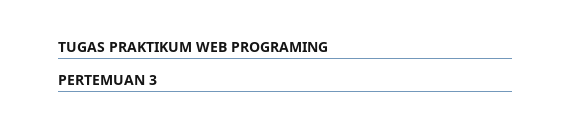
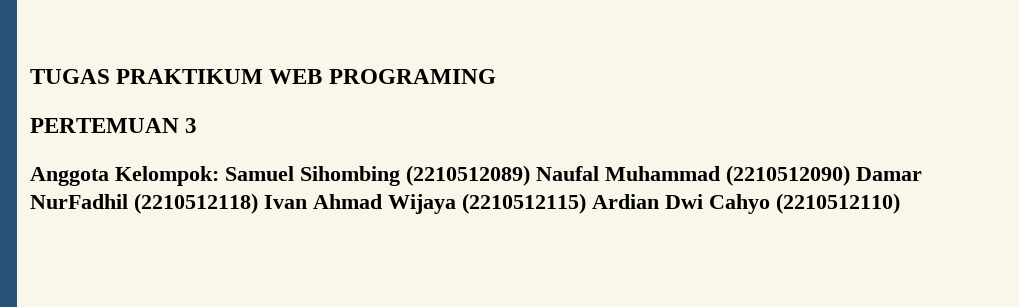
(157, 80) none -> [30,165,922,186] [30,193,900,214] // Anggota Kelompok: Samuel Sihombing (2210512089) Naufal Muhammad (2210512090) Damar NurFadhil (2210512118) Ivan Ahmad Wijaya (2210512115) Ardian Dwi Cahyo (2210512110)

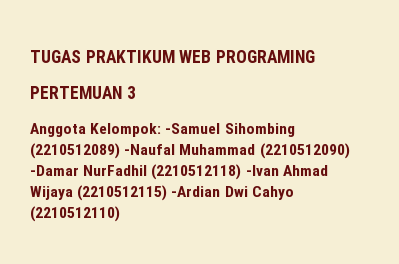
[225,166,294,181] Samuel -> [165,123,221,134] -Samuel
[536,166,599,181] Naufal -> [124,144,176,155] -Naufal
[856,167,922,181] Damar -> [30,165,79,176] -Damar
[264,195,307,209] Ivan -> [245,165,279,176] -Ivan
[592,194,659,209] Ardian -> [171,186,221,197] -Ardian

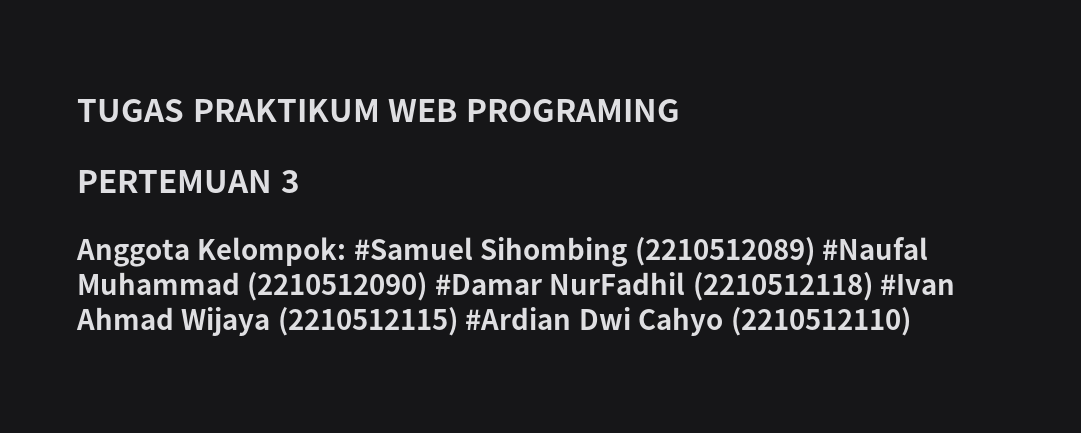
[165,123,221,134] -Samuel -> [353,237,473,260] #Samuel
[124,144,176,155] -Naufal -> [822,237,929,260] #Naufal
[30,165,79,176] -Damar -> [434,274,543,295] #Damar
[245,165,279,176] -Ivan -> [880,274,956,295] #Ivan
[171,186,221,197] -Ardian -> [465,307,572,330] #Ardian

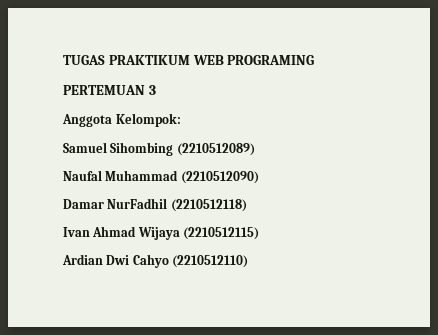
[353,237,473,260] #Samuel -> [63,142,107,153] // Samuel
[822,237,929,260] #Naufal -> [63,170,102,181] // Naufal
[434,274,543,295] #Damar -> [63,199,104,209] // Damar
[880,274,956,295] #Ivan -> [63,227,90,237] // Ivan
[465,307,572,330] #Ardian -> [62,254,103,265] // Ardian

